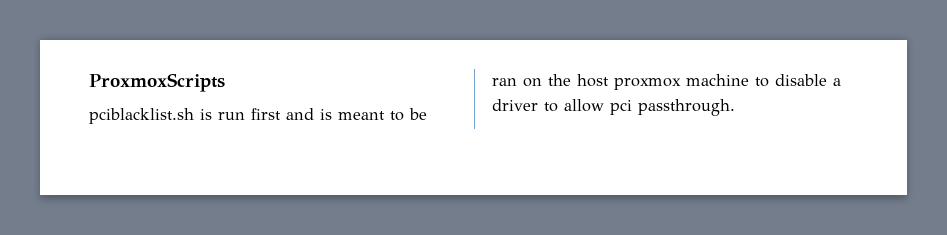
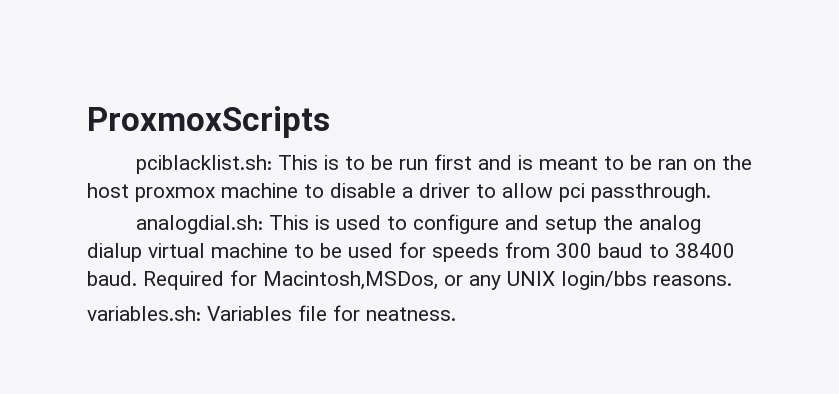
[89,108,212,124] pciblacklist.sh is -> [135,155,393,174] pciblacklist.sh: This is to be
(735, 107) none -> [135,214,701,234] [87,242,735,262] [87,270,732,290] [87,305,456,321] // analogdial.sh: This is used to configure and setup the analog dialup virtual machine to be used for speeds from 300 baud to 38400 baud. Required for Macintosh,MSDos, or any UNIX login/bbs reasons. // variables.sh: Variables file for neatness.

